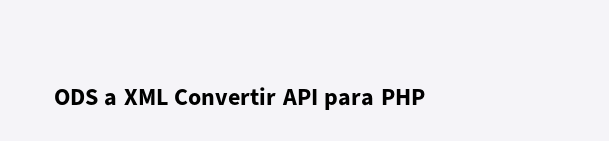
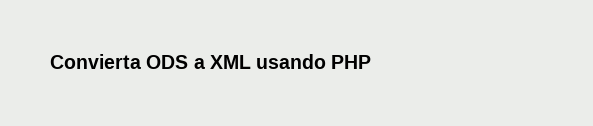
(54, 97) none -> [50,54,141,69] Convierta
[174,87,375,110] Convertir API para -> [256,54,327,69] usando

